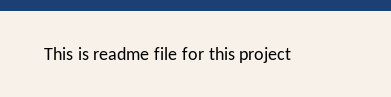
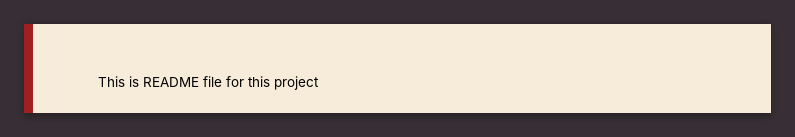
[93,47,150,60] readme -> [143,77,199,87] README

